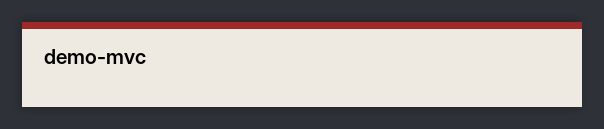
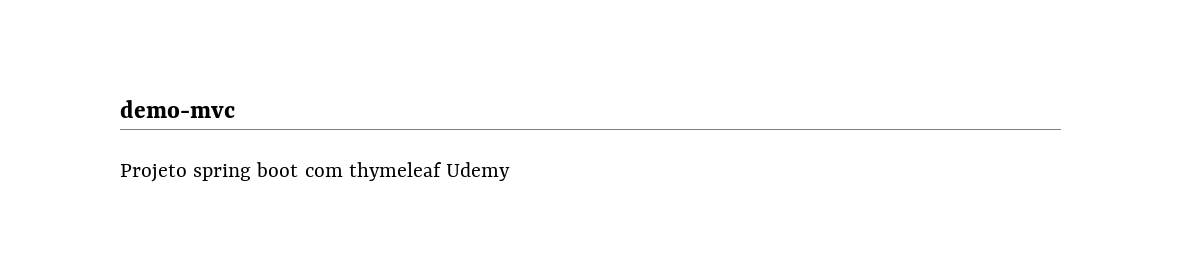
(146, 56) none -> [120,162,511,182] // Projeto spring boot com thymeleaf Udemy

